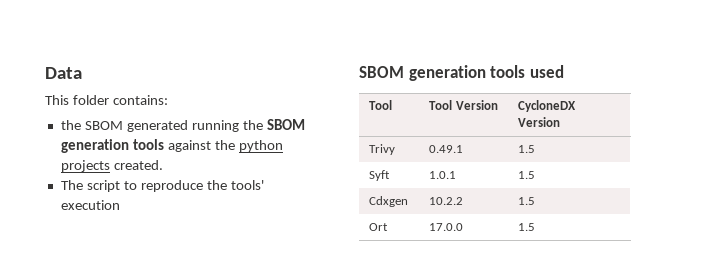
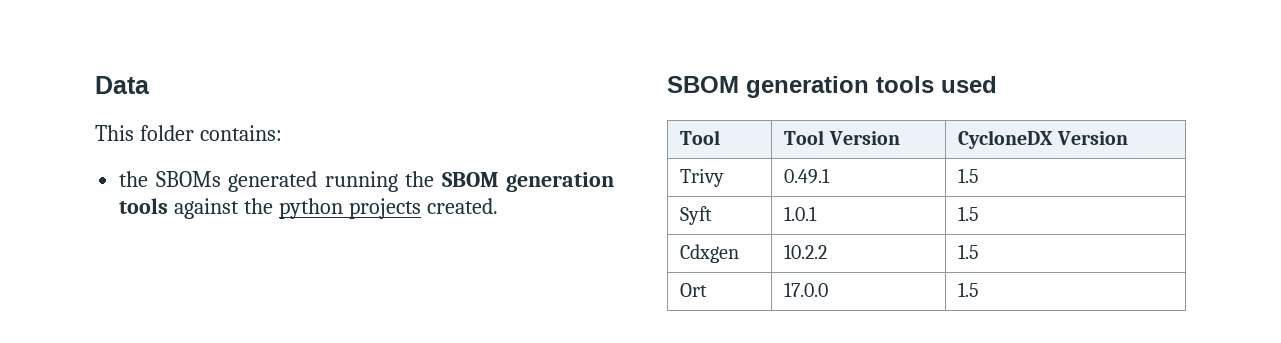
[84,121,123,130] SBOM -> [155,171,221,187] SBOMs
[60,180,264,192] [60,200,120,210] // The script to reproduce the tools' execution -> (498, 206) none

